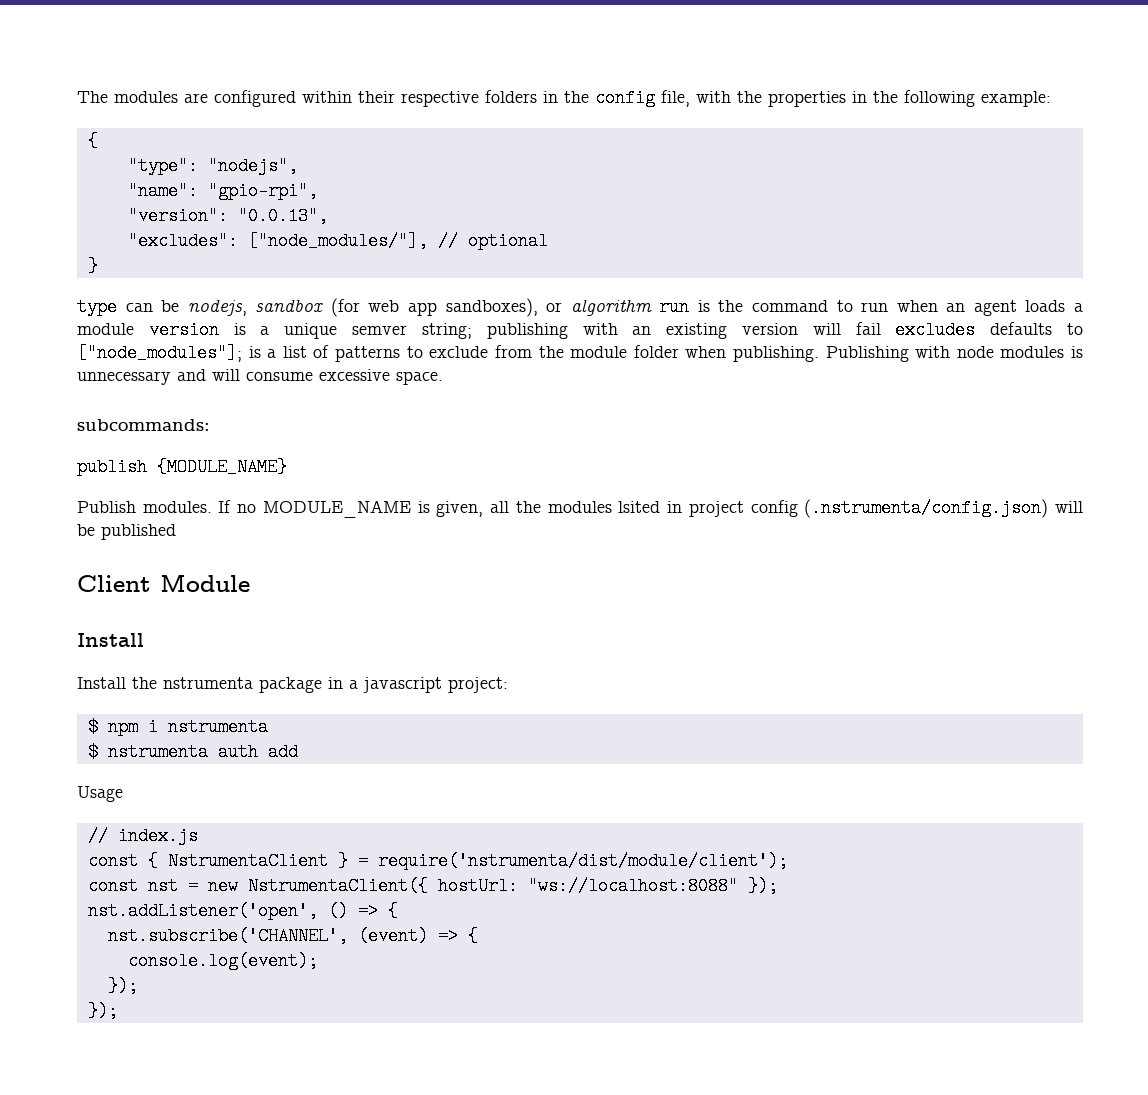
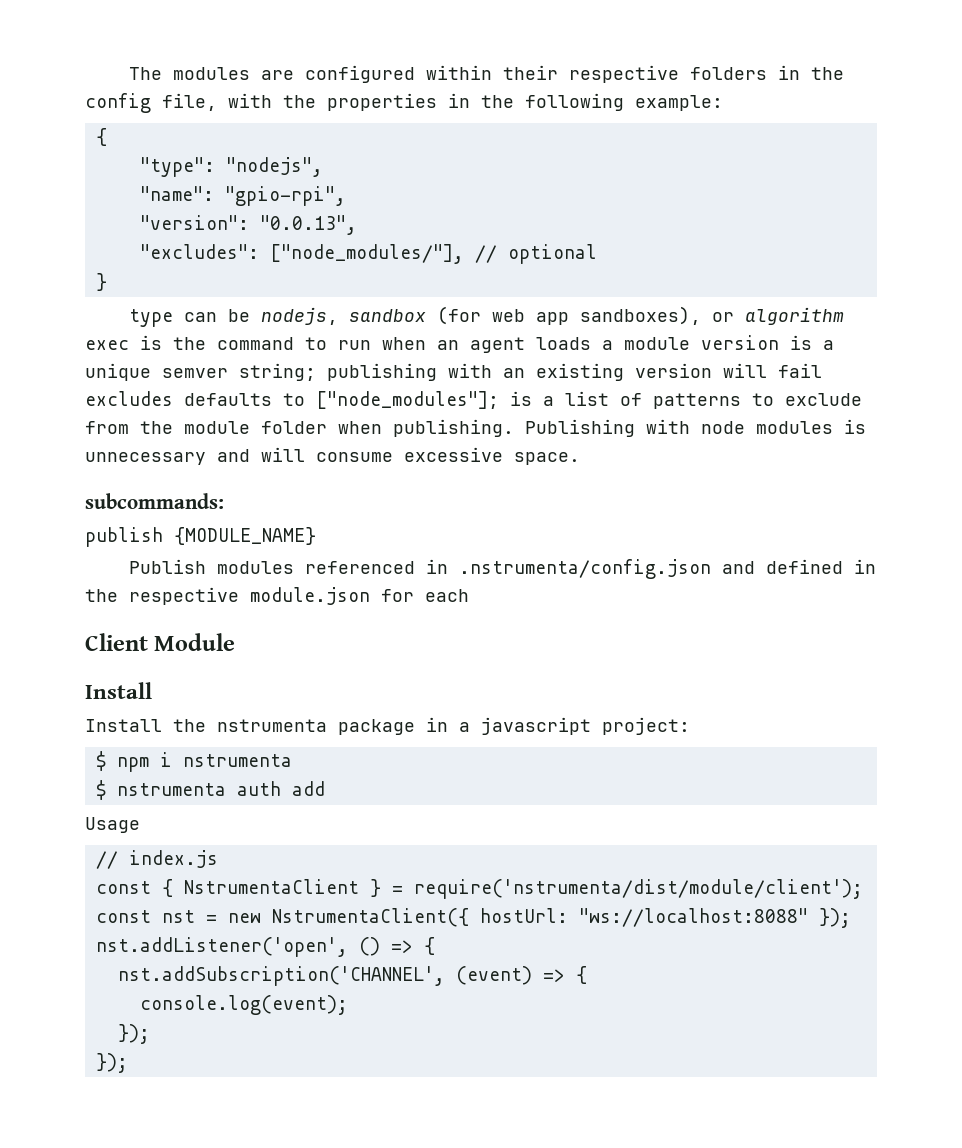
[659,298,690,316] run -> [85,340,129,350] exec
[142,499,1083,518] [77,524,176,540] modules. If no MODULE_NAME is given, all the modules lsited in project config (.nstrumenta/config.json) will be published -> [216,559,876,579] [85,587,469,605] modules referenced in .nstrumenta/config.json and defined in the respective module.json for each
[107,927,348,945] nst.subscribe('CHANNEL', -> [117,966,445,986] nst.addSubscription('CHANNEL',

